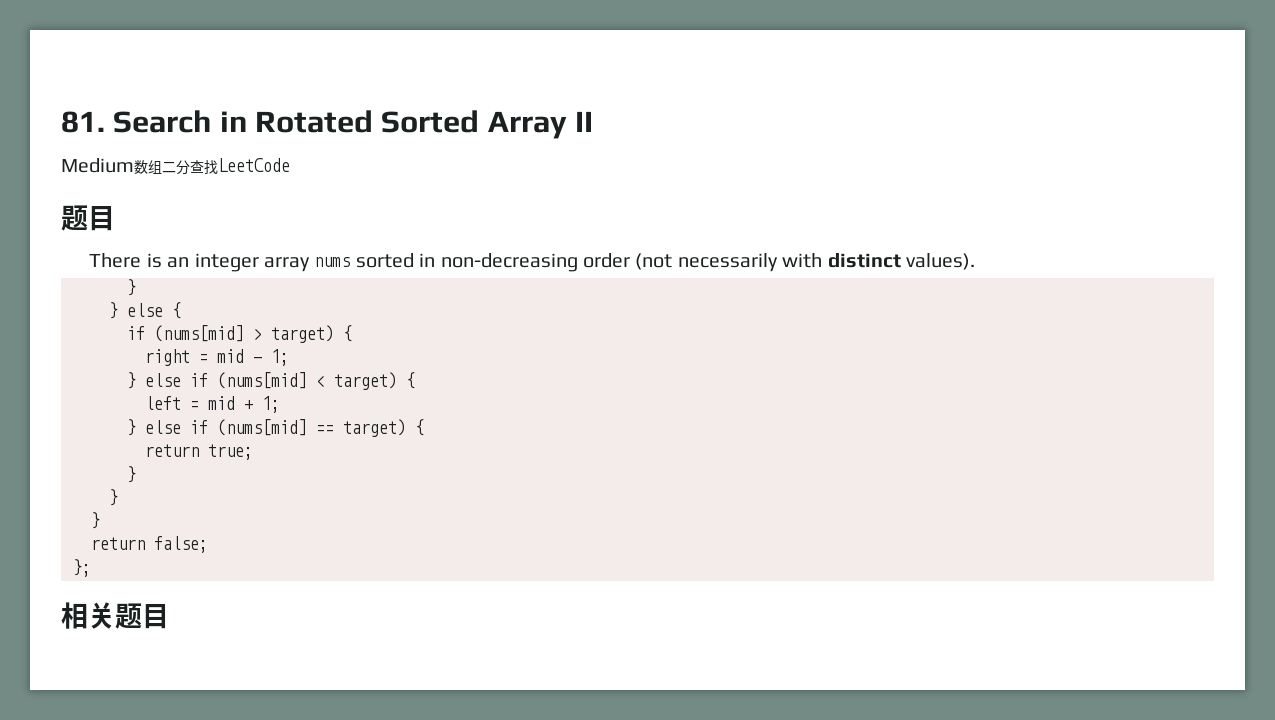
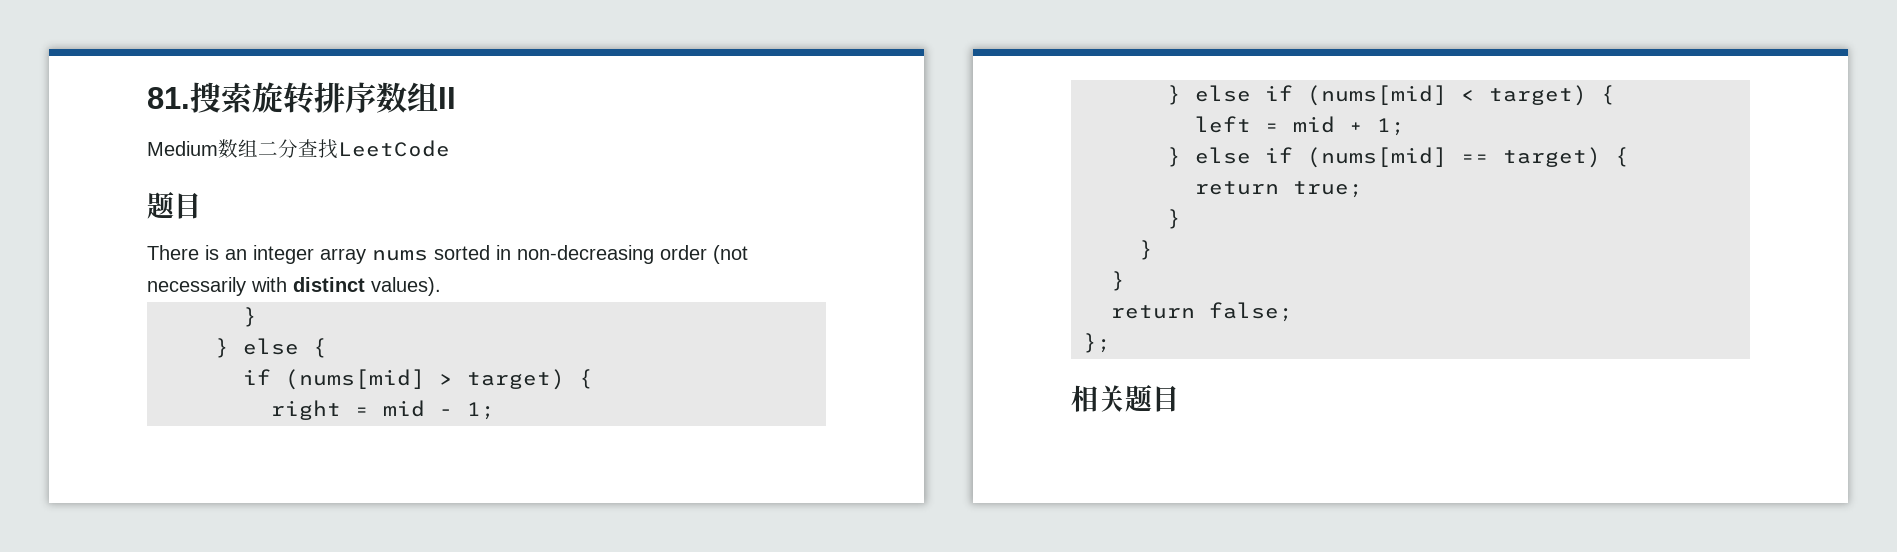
[113,110,567,139] Search in Rotated Sorted Array -> [190,82,438,114] 搜索旋转排序数组

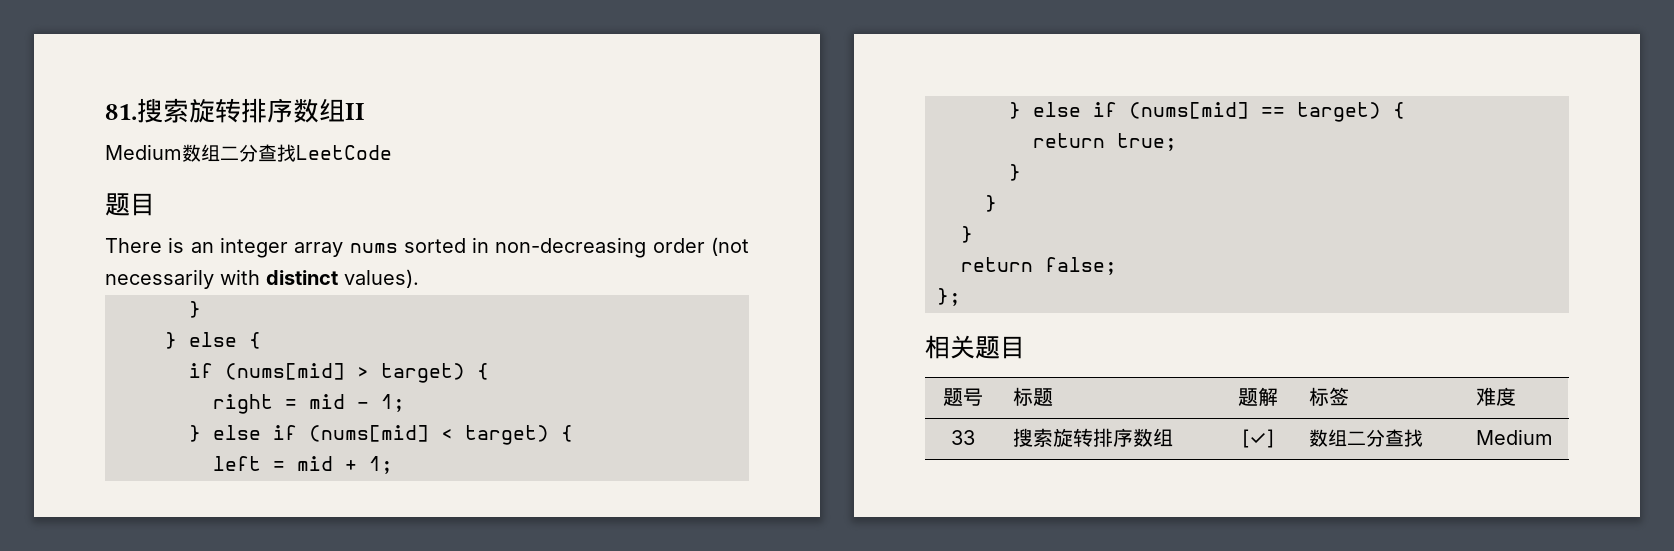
(1179, 398) none -> [942,388,983,406] [1012,387,1053,406] [1238,387,1278,406] [1308,387,1349,406] [1475,387,1516,406] [950,430,975,445] [1012,428,1173,447] [1242,429,1274,448] [1308,429,1423,447] [1475,429,1553,445] // 题号 | 标题 | 题解 | 标签 | 难度 // 33 | 搜索旋转排序数组 | [✓] | 数组二分查找 | Medium

